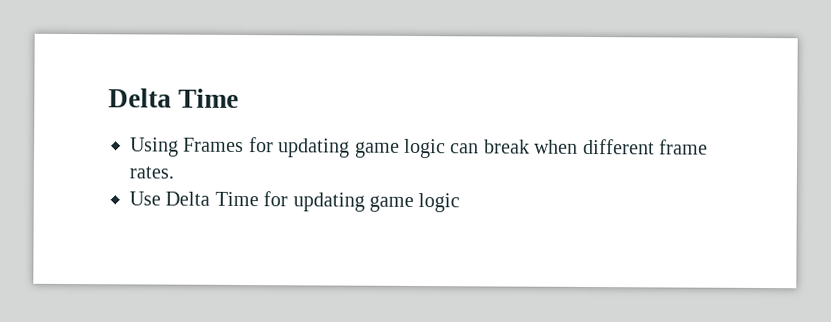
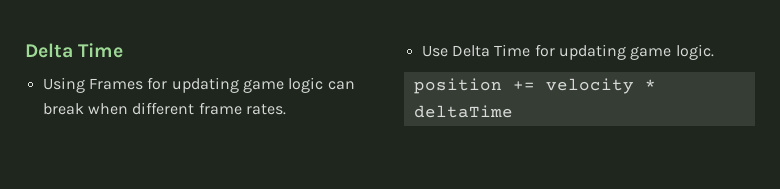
[418,193,461,213] logic -> [675,44,714,60] [413,78,656,94] [413,105,513,118] logic. // position += velocity * deltaTime

